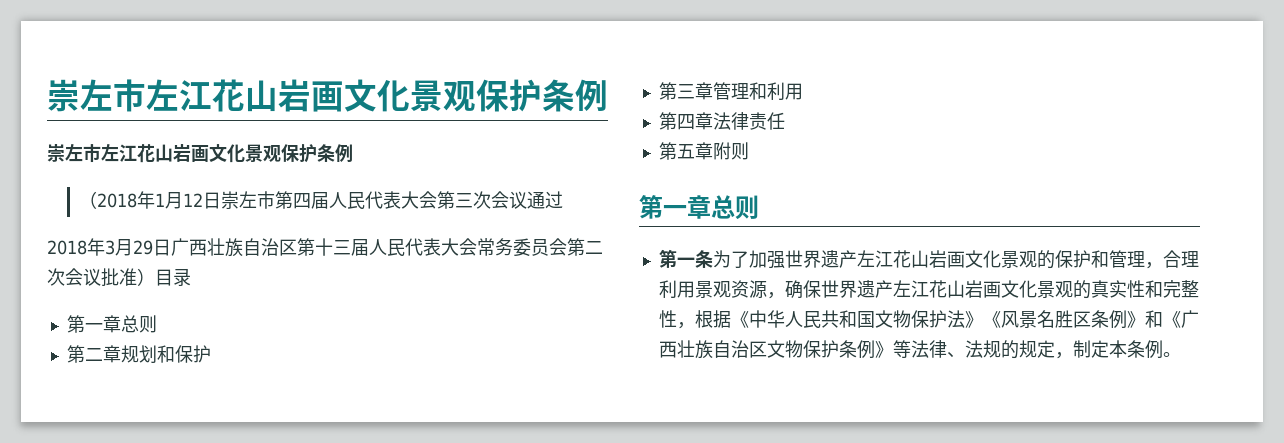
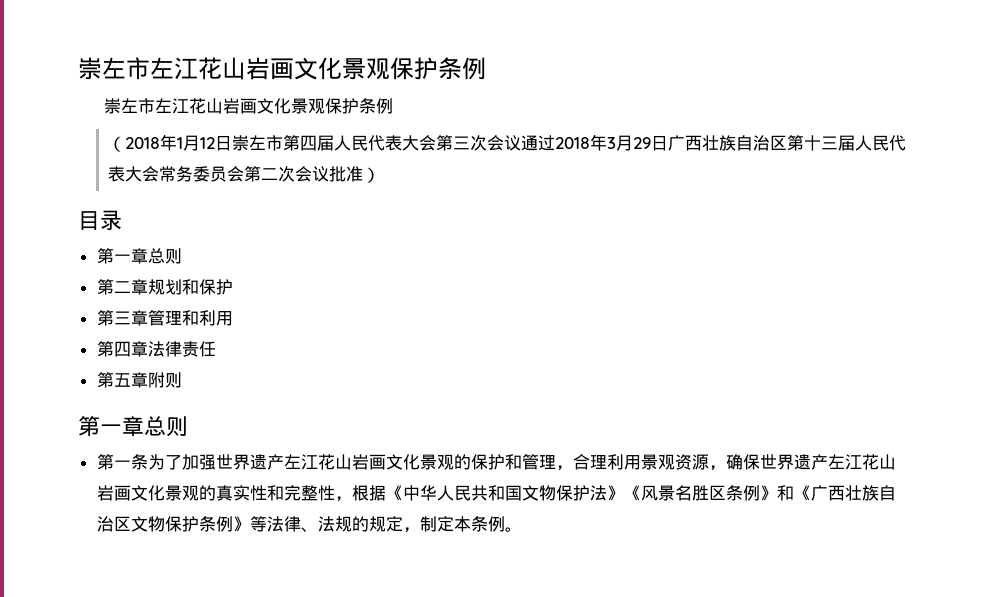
(564, 200) // -> (556, 143) none
(155, 277) none -> (381, 175) //

